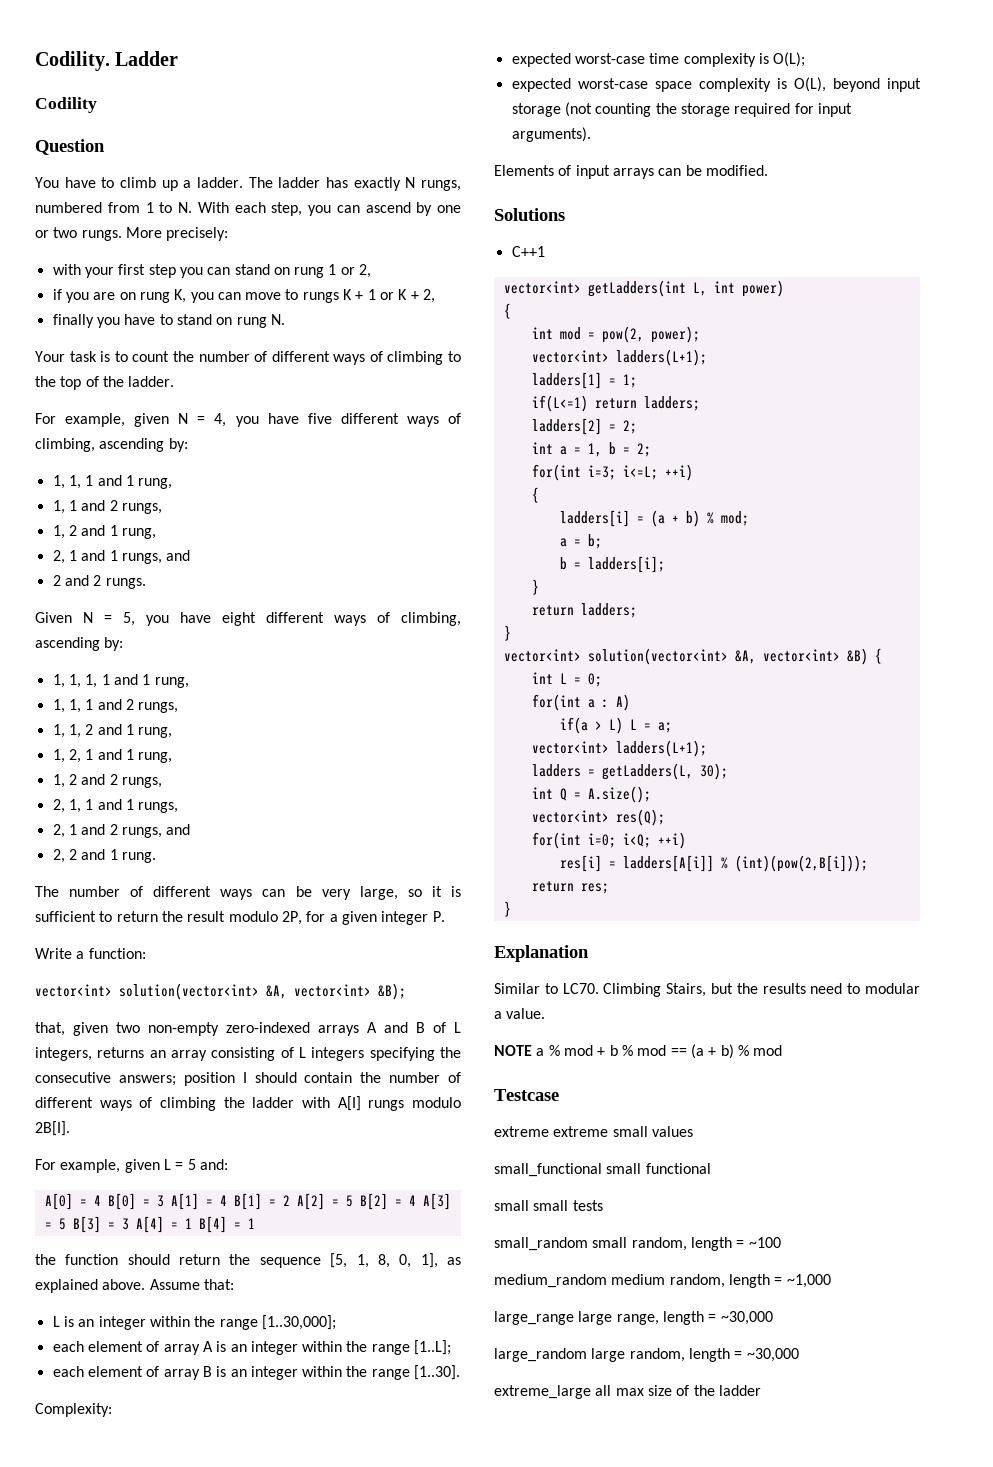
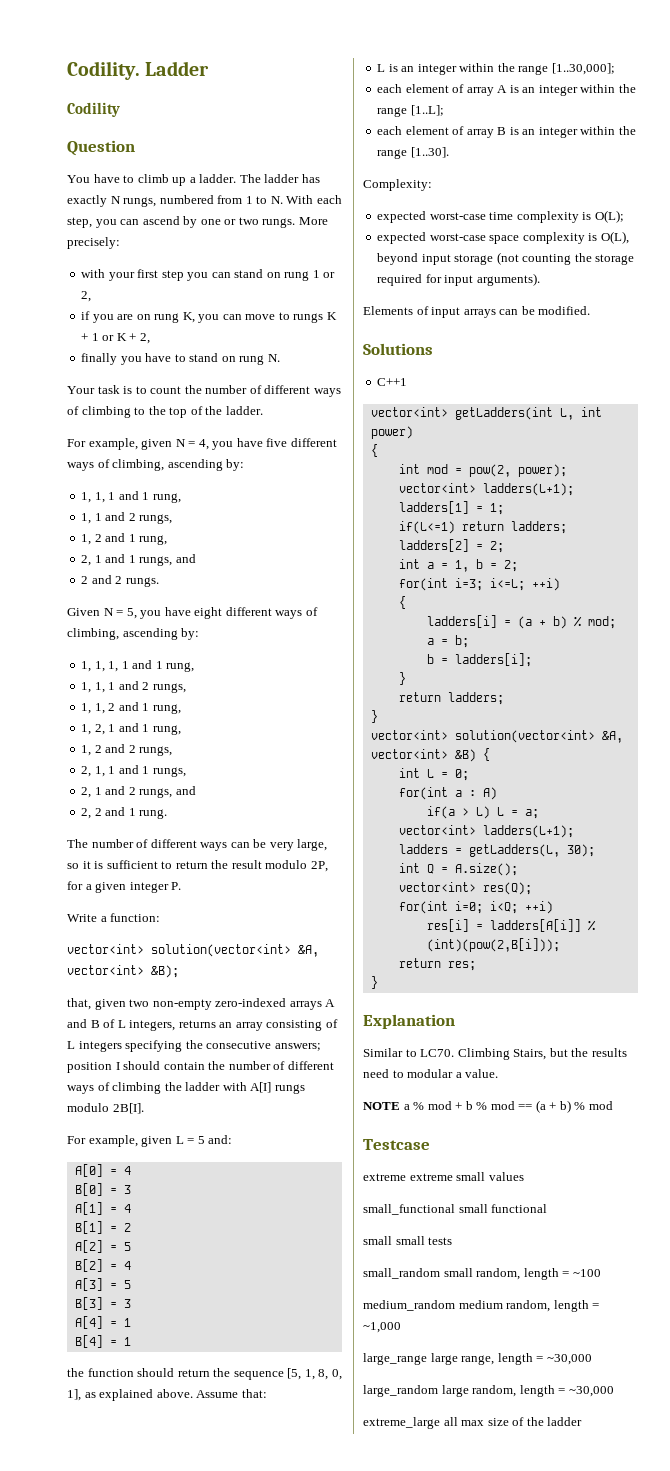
(101, 1200) none -> (131, 1170) //
(164, 1201) none -> (131, 1189) //
(227, 1200) none -> (131, 1208) //
(290, 1200) none -> (131, 1227) //
(353, 1201) none -> (131, 1246) //
(416, 1200) none -> (131, 1265) //
(66, 1224) none -> (131, 1284) //
(129, 1224) none -> (131, 1303) //
(192, 1223) none -> (131, 1322) //

